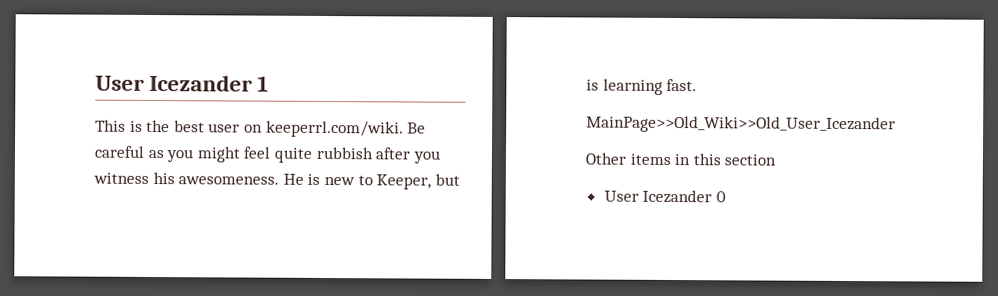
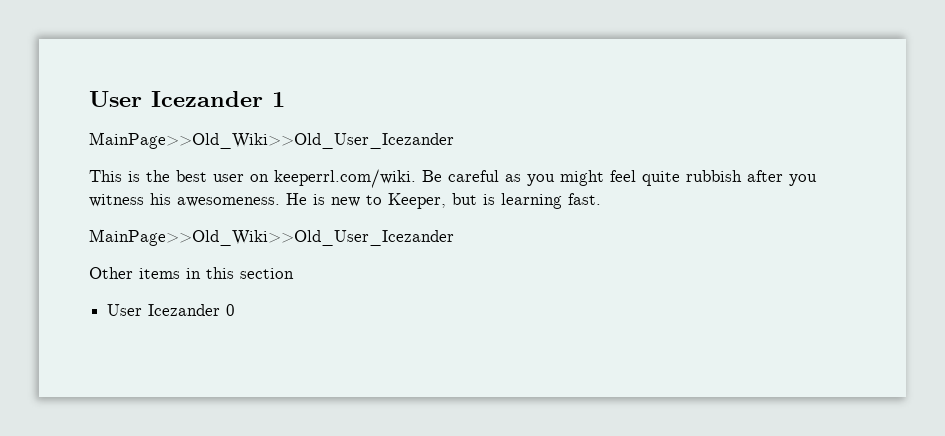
(270, 83) none -> [89,132,454,149] // MainPage>>Old_Wiki>>Old_User_Icezander

